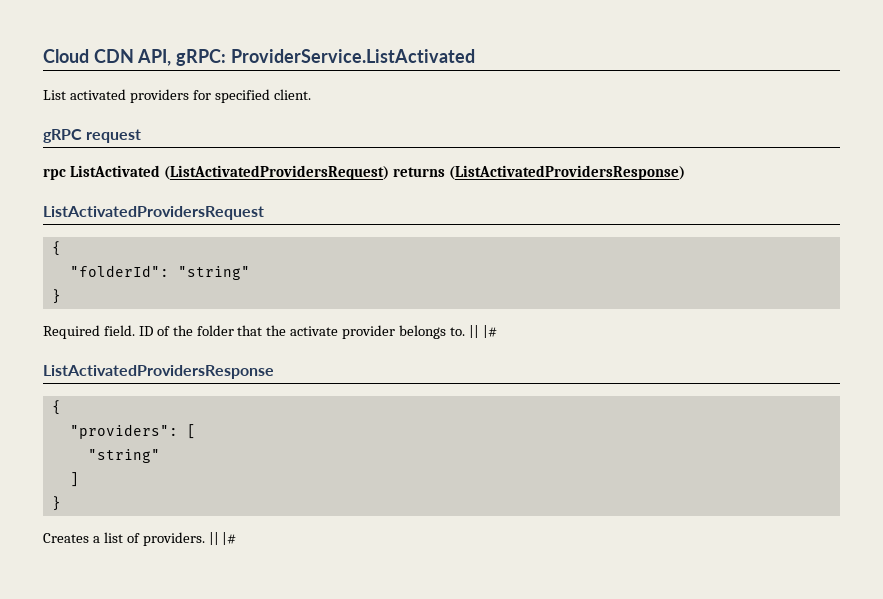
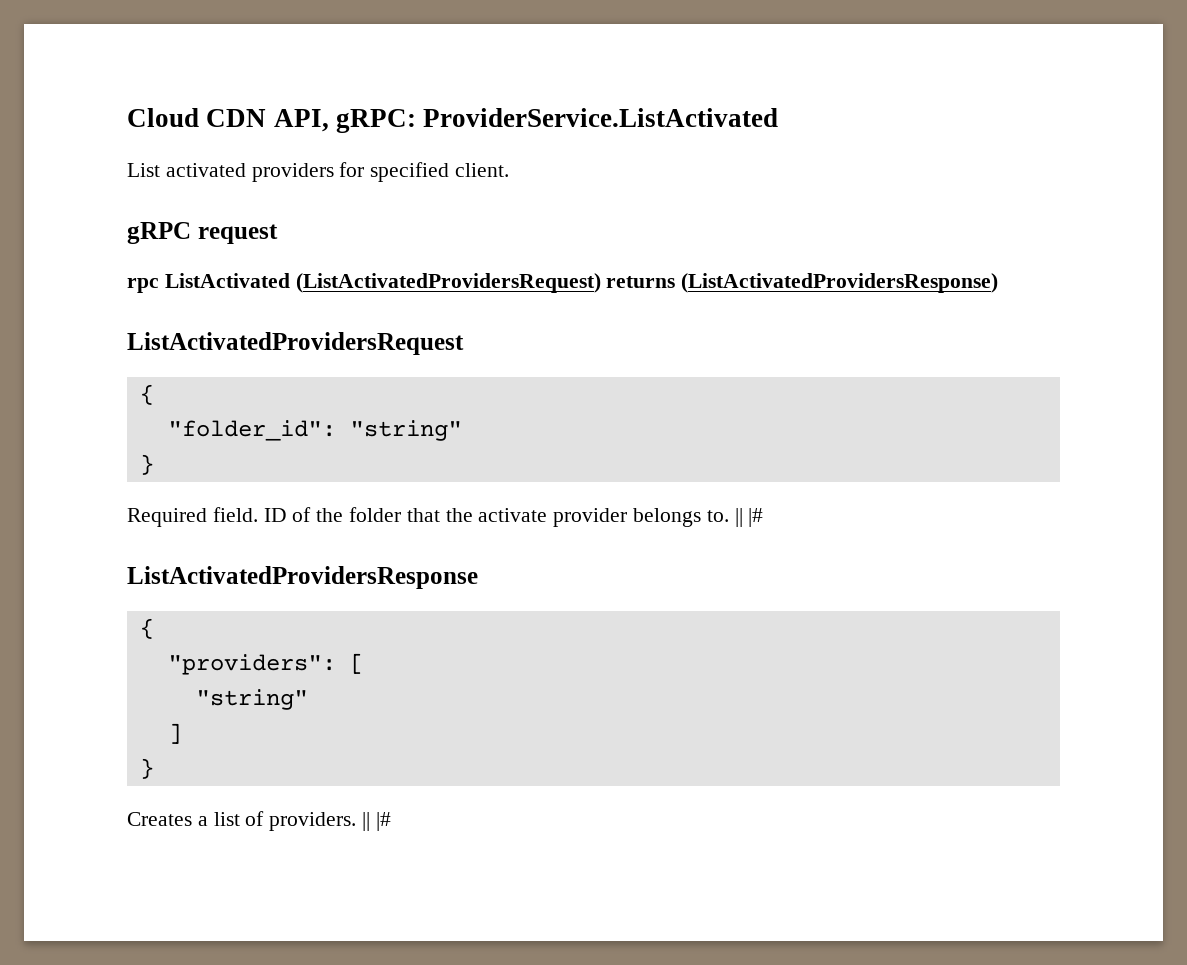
[69,265,169,277] "folderId": -> [167,420,336,441] "folder_id":

